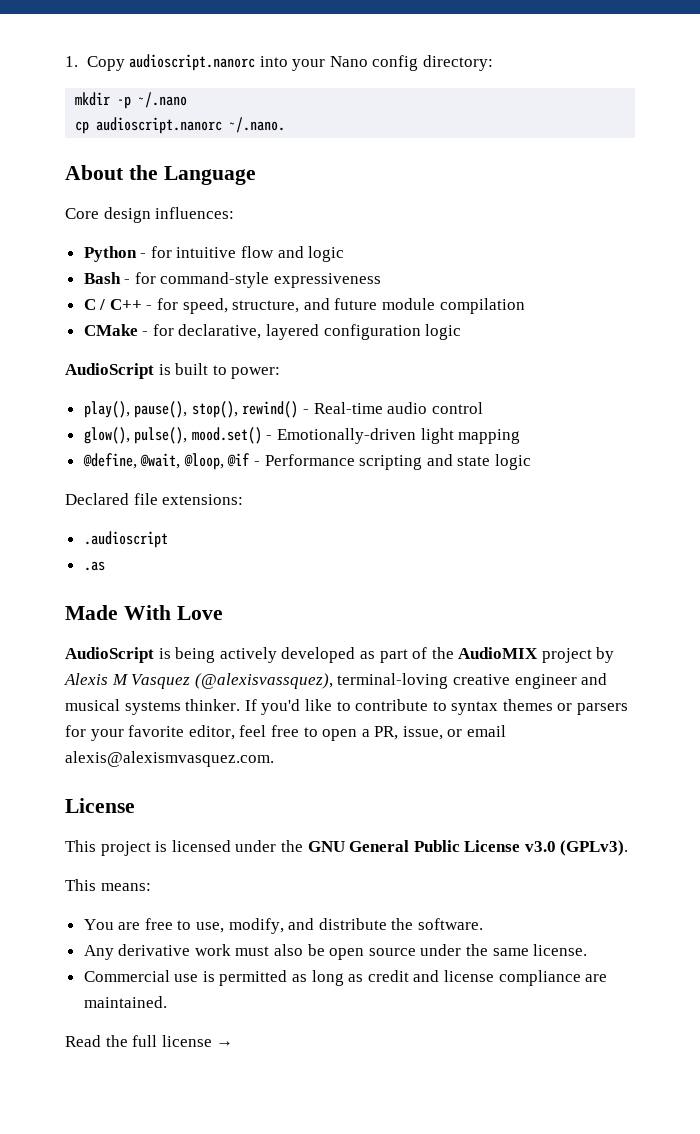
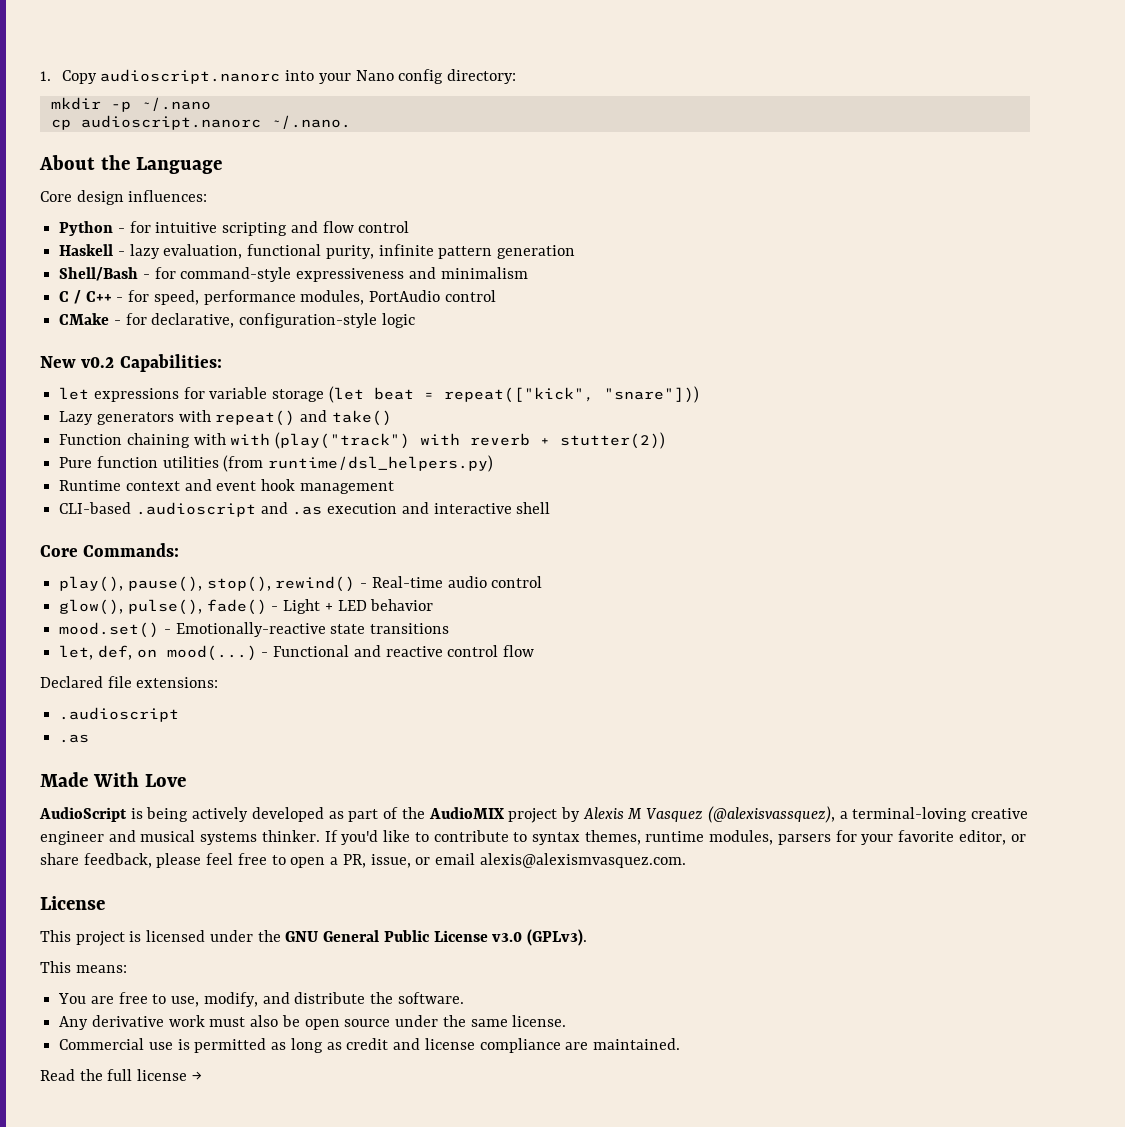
[241,246,345,262] [83,272,121,284] flow and logic // Bash -> [222,221,410,236] [59,244,576,259] [59,267,139,281] scripting and flow control // Haskell - lazy evaluation, functional purity, infinite pattern generation // Shell/Bash
(382, 280) none -> [408,267,528,279] and minimalism
[232,298,525,314] structure, and future module compilation -> [203,290,496,305] performance modules, PortAudio control
[266,324,462,340] [65,363,281,379] layered configuration logic // AudioScript is built to power: -> [239,313,415,328] [40,354,222,372] [59,386,699,403] [59,410,392,426] [59,432,666,449] [59,455,494,472] [59,479,394,494] [59,502,551,517] [40,543,180,557] configuration-style logic // New v0.2 Capabilities: // let expressions for variable storage (let beat = repeat(["kick", "snare"])) // Lazy generators with repeat() and take() // Function chaining with with (play("track") with reverb + stutter(2)) // Pure function utilities (from runtime/dsl_helpers.py) // Runtime context and event hook management // CLI-based .audioscript and .as execution and interactive shell // Core Commands:
[191,427,521,444] [82,453,532,470] mood.set() - Emotionally-driven light mapping // @define, @wait, @loop, @if - Performance scripting and state logic -> [206,599,434,615] [59,622,450,638] [59,645,535,661] fade() - Light + LED behavior // mood.set() - Emotionally-reactive state transitions // let, def, on mood(...) - Functional and reactive control flow
(333, 681) none -> [839,811,848,819] a
[502,699,573,711] themes or -> [584,830,774,845] themes, runtime modules,
(235, 732) none -> [1010,834,1026,842] [40,853,202,868] or share feedback, please

